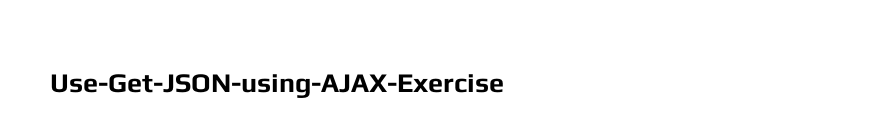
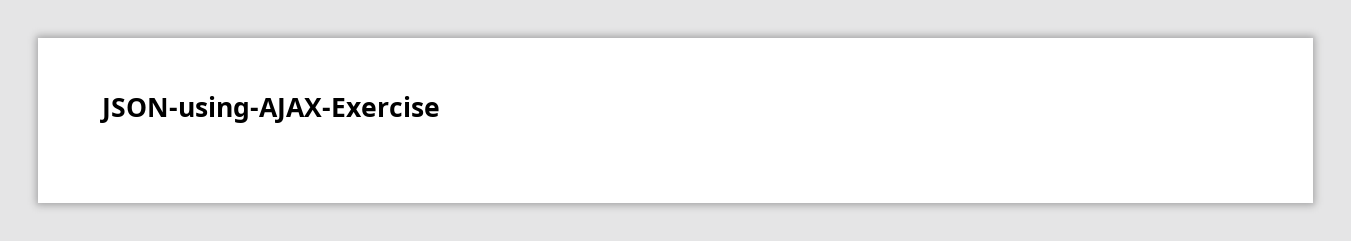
[50,74,504,98] Use-Get-JSON-using-AJAX-Exercise -> [100,96,440,123] JSON-using-AJAX-Exercise

